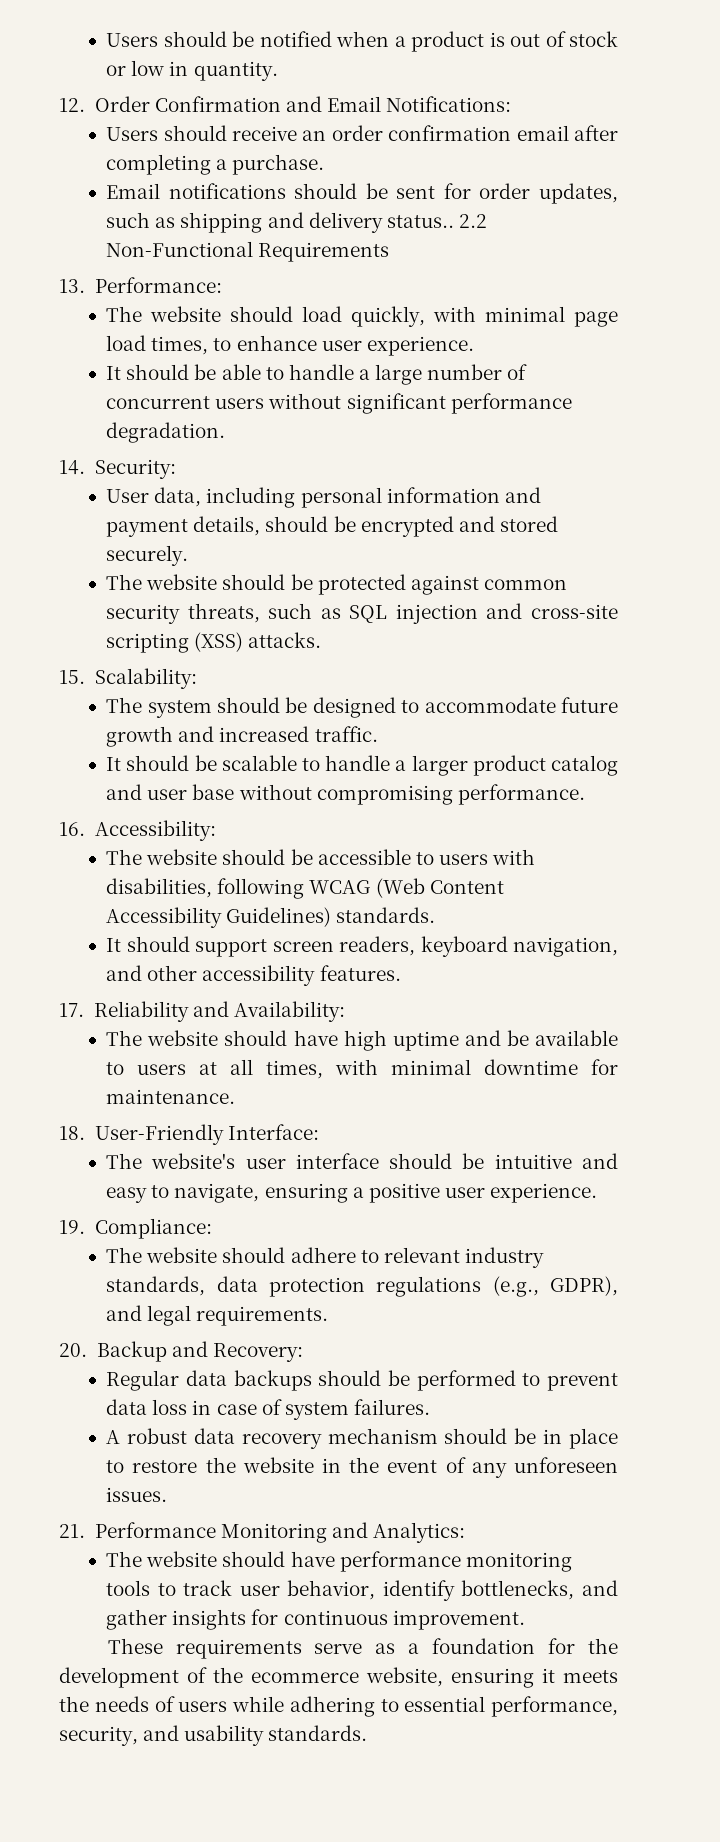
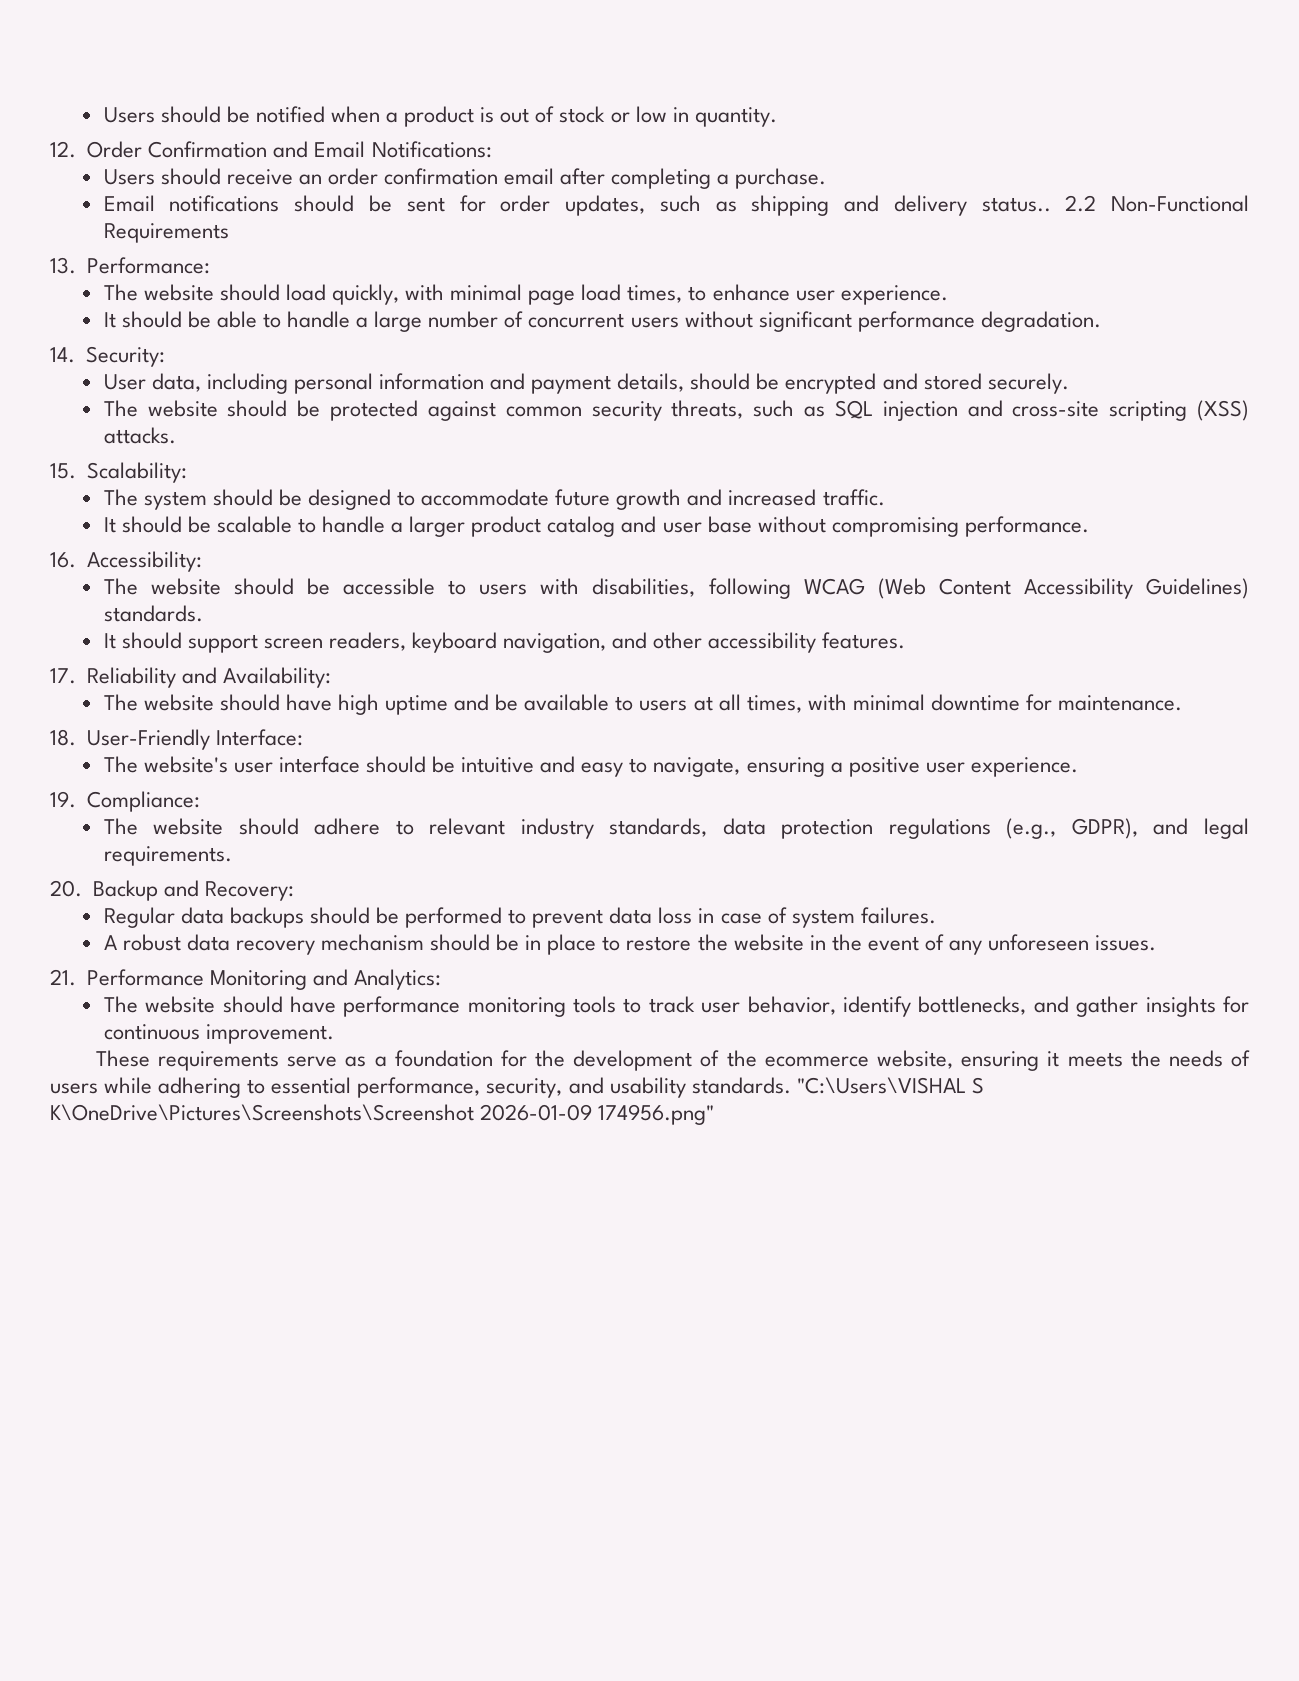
(368, 1733) none -> [796,1077,984,1094] [50,1104,715,1125] "C:\Users\VISHAL S K\OneDrive\Pictures\Screenshots\Screenshot 2026-01-09 174956.png"

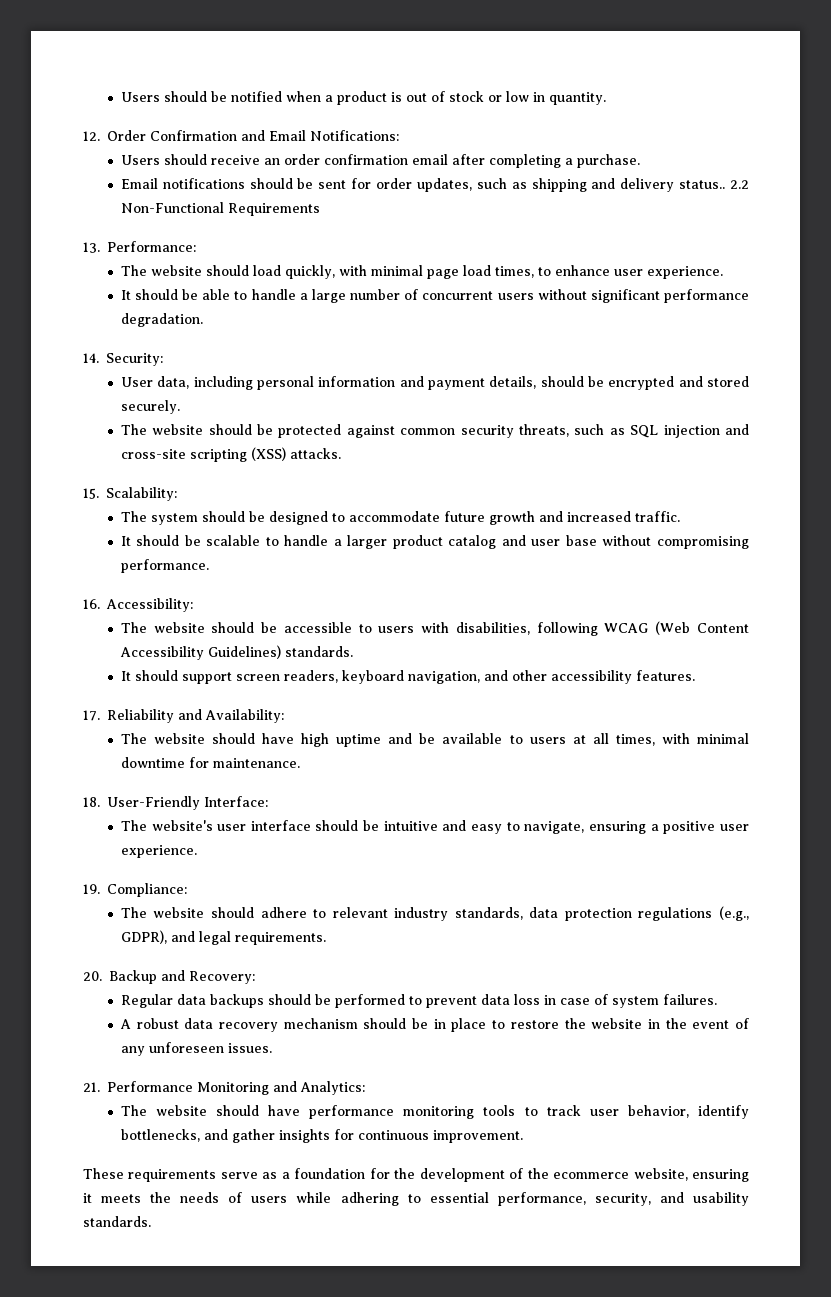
[796,1077,984,1094] [50,1104,715,1125] "C:\Users\VISHAL S K\OneDrive\Pictures\Screenshots\Screenshot 2026-01-09 174956.png" -> (151, 1221) none

